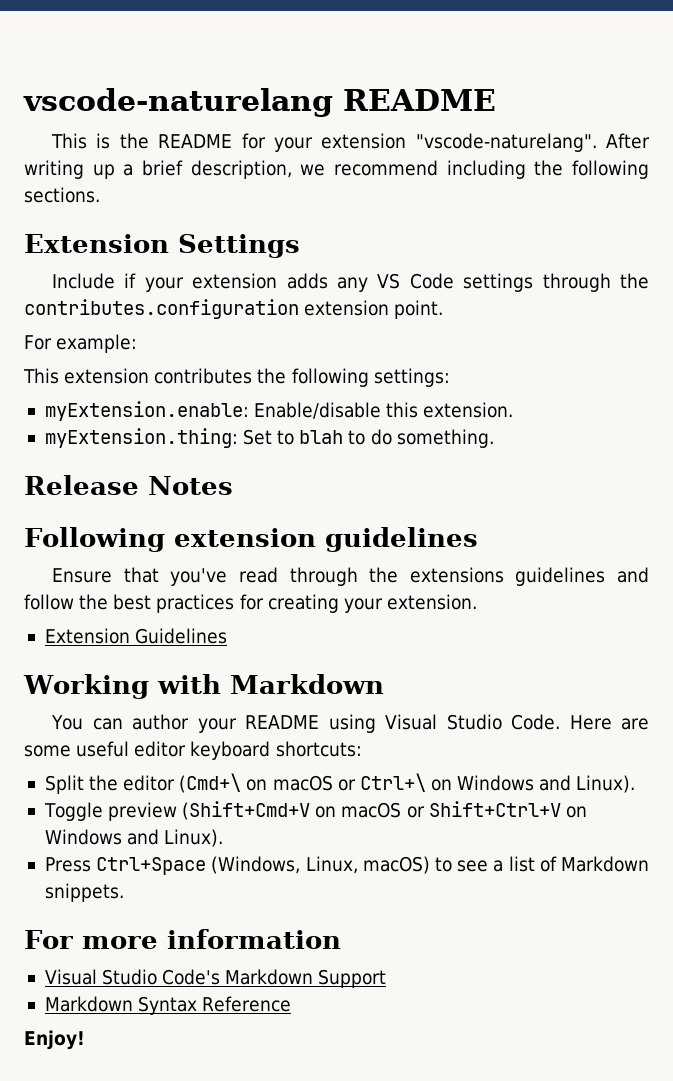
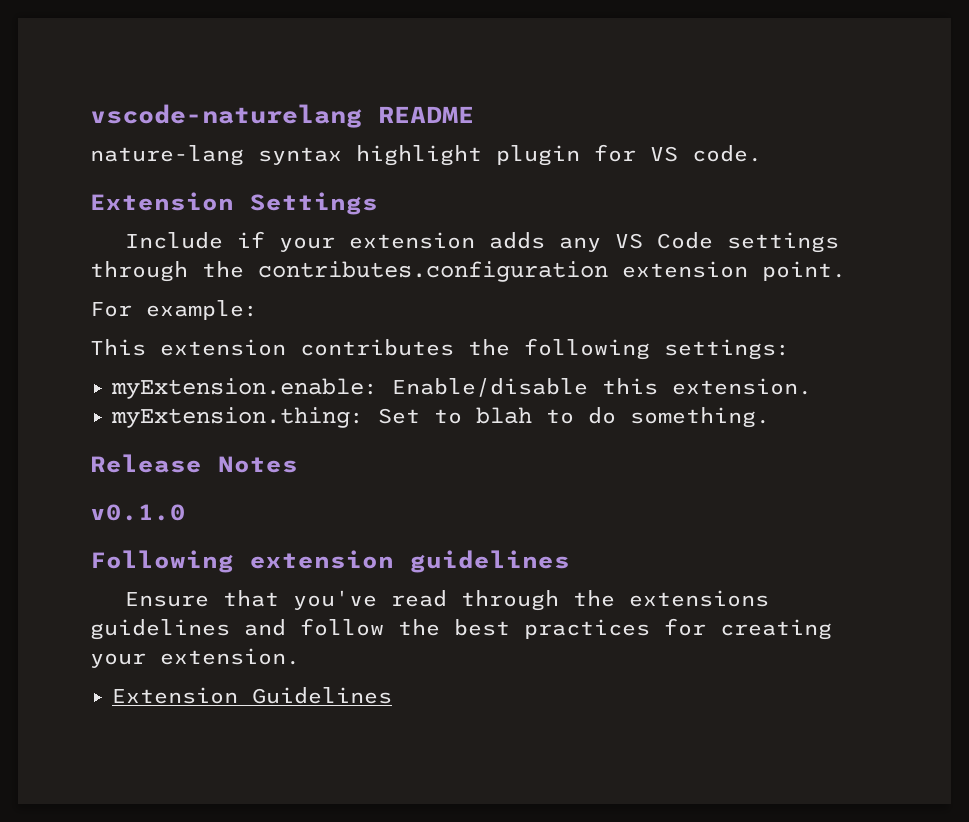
[51,133,651,152] [24,160,650,179] [24,187,100,203] This is the README for your extension "vscode-naturelang". After writing up a brief description, we recommend including the following sections. -> [90,144,762,166] nature-lang syntax highlight plugin for VS code.
(233, 485) none -> [90,504,186,521] // v0.1.0
[23,674,384,699] [51,714,649,733] [24,741,362,760] [44,773,636,794] [43,801,587,821] [44,829,224,847] [44,856,650,875] [44,883,124,902] [24,929,341,949] [44,969,387,988] [44,996,292,1015] [24,1030,85,1050] // Working with Markdown // You can author your README using Visual Studio Code. Here are some useful editor keyboard shortcuts: // Split the editor (Cmd+\ on macOS or Ctrl+\ on Windows and Linux). // Toggle preview (Shift+Cmd+V on macOS or Shift+Ctrl+V on Windows and Linux). // Press Ctrl+Space (Windows, Linux, macOS) to see a list of Markdown snippets. // For more information // Visual Studio Code's Markdown Support // Markdown Syntax Reference // Enjoy! -> (392, 695) none

